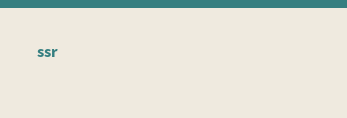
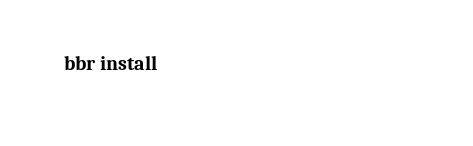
[37,49,58,57] ssr -> [64,55,158,70] bbr install

